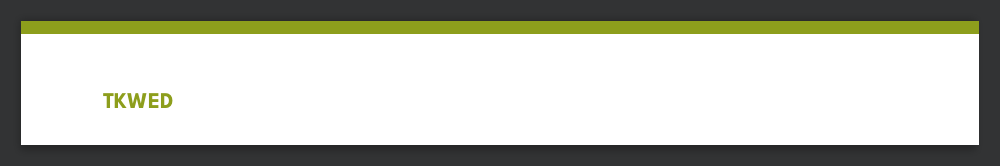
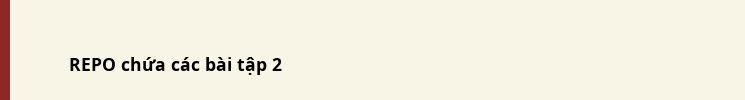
[103,93,173,108] TKWED -> [69,57,282,75] REPO chứa các bài tập 2

